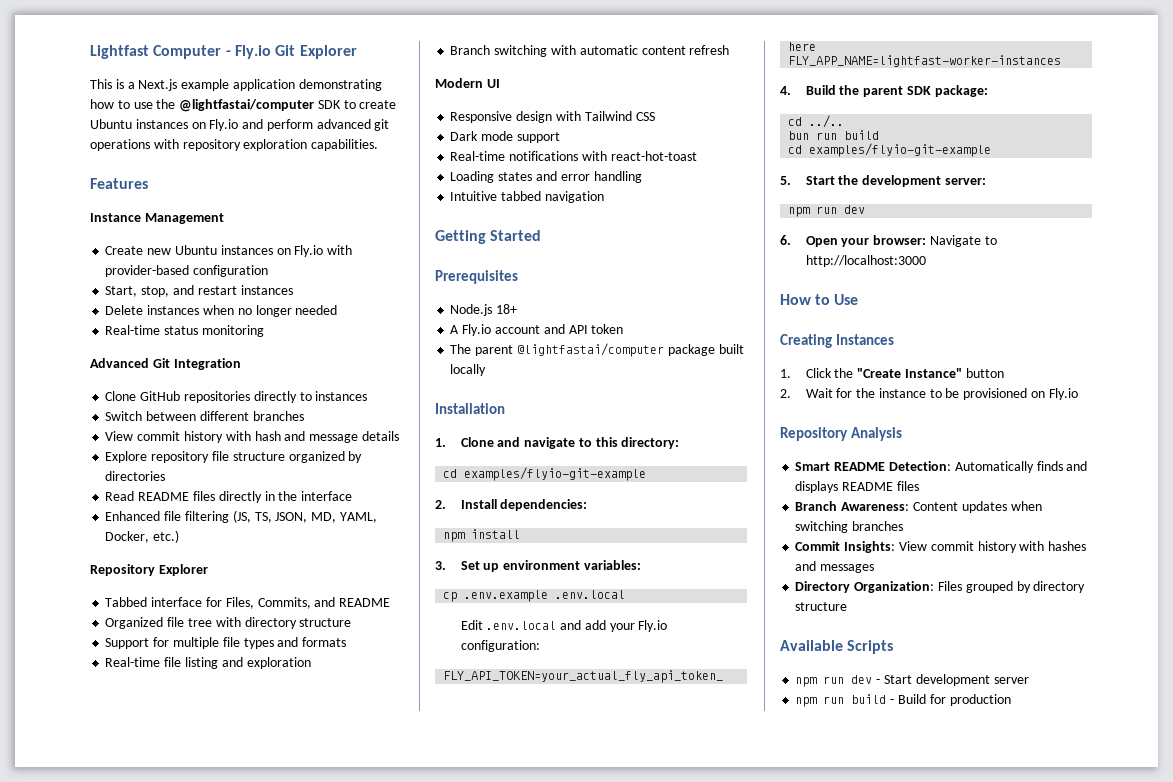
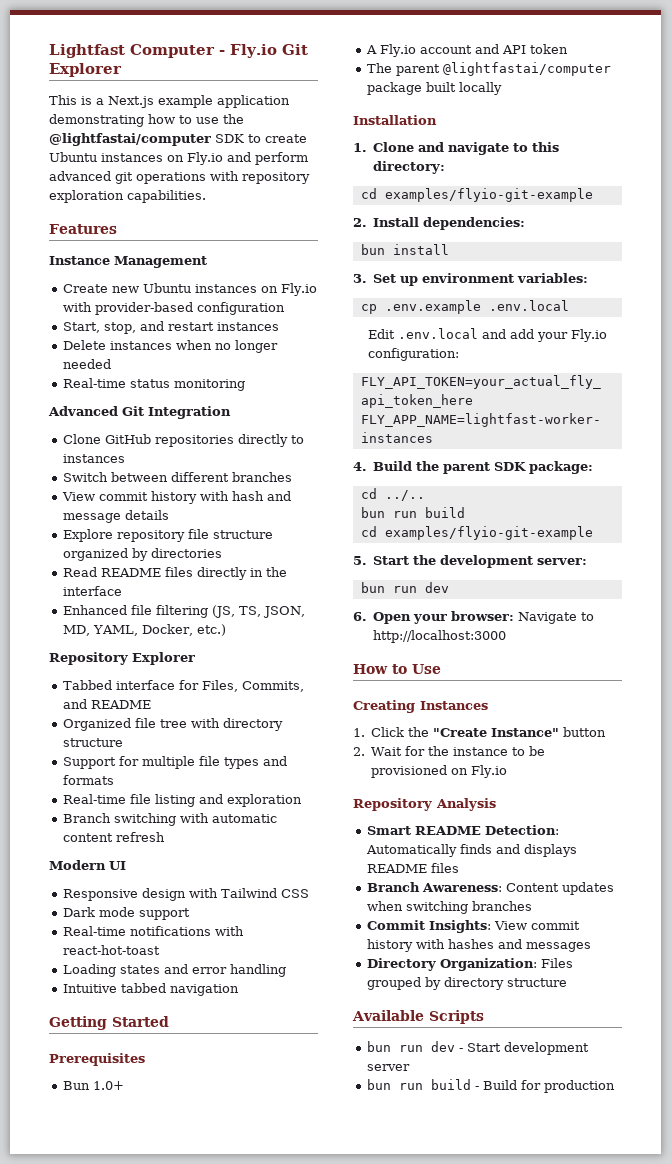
[450,304,518,316] Node.js 18+ -> [62,1081,124,1090] Bun 1.0+
[443,532,466,542] npm -> [360,244,385,255] bun
[788,207,811,217] npm -> [360,582,385,593] bun
[795,677,818,687] npm -> [366,1041,391,1052] bun
[795,697,818,707] npm -> [366,1079,391,1090] bun

